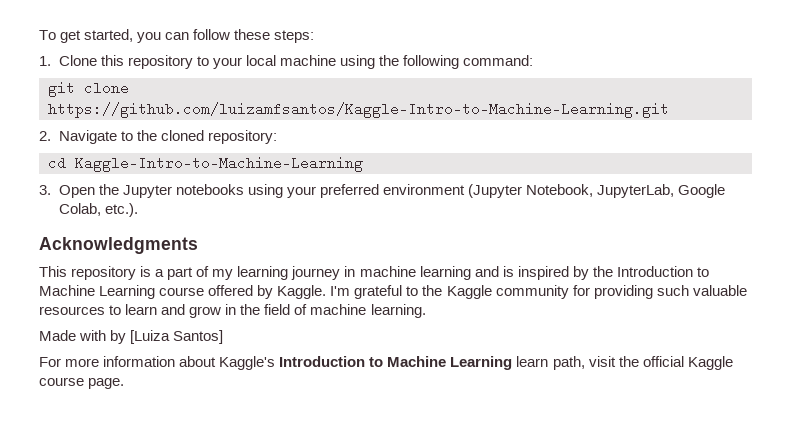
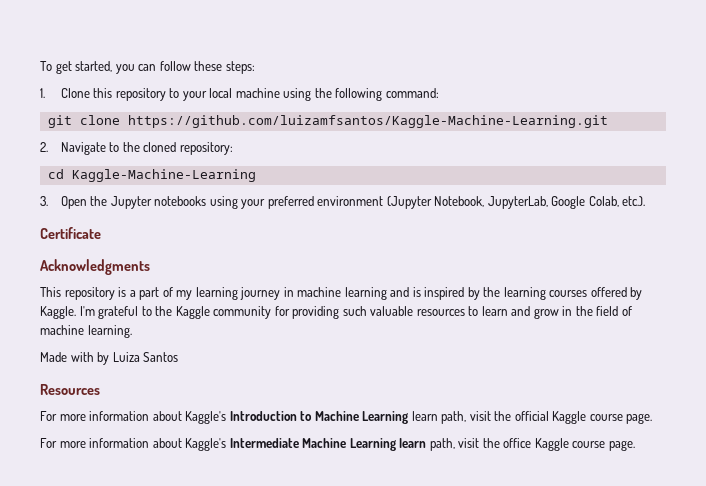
[48,102,669,118] https://github.com/luizamfsantos/Kaggle-Intro-to-Machine-Learning.git -> [127,115,608,128] https://github.com/luizamfsantos/Kaggle-Machine-Learning.git
[75,156,363,172] Kaggle-Intro-to-Machine-Learning -> [71,169,256,182] Kaggle-Machine-Learning
(138, 210) none -> [40,227,101,239] // Certificate
[616,266,709,277] [39,285,205,299] Introduction to Machine Learning course -> [503,287,588,300] learning courses
[130,330,224,344] [Luiza Santos] -> [112,352,179,362] [40,384,100,395] Luiza Santos // Resources
(125, 383) none -> [40,438,635,451] // For more information about Kaggle's Intermediate Machine Learning learn path, visit the office Kaggle course page.

